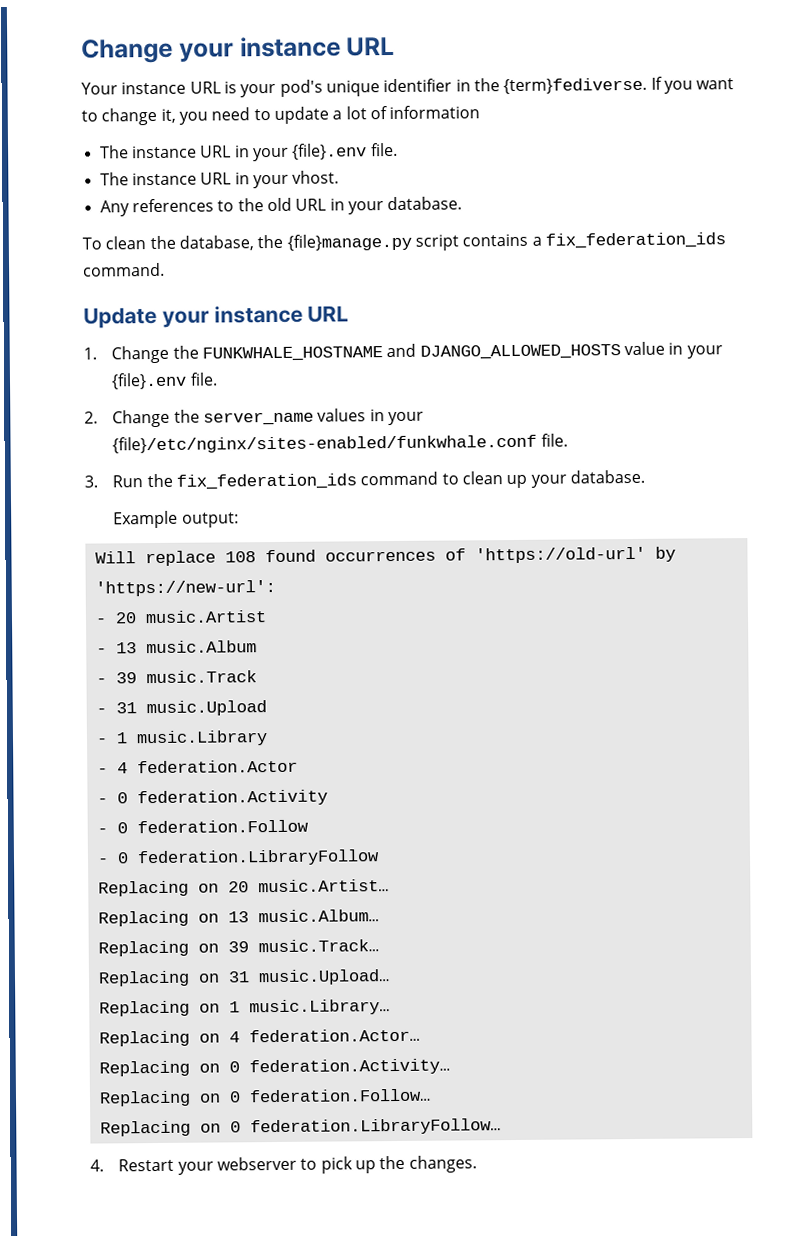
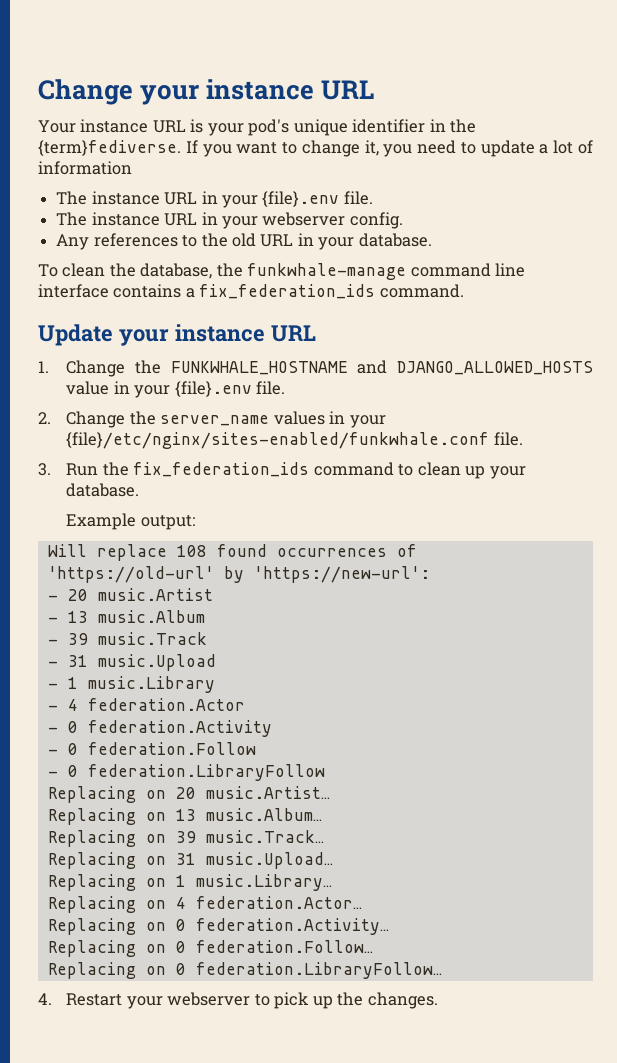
[292,170,340,184] vhost. -> [262,212,403,229] webserver config.
[286,233,459,251] {file}manage.py script -> [247,263,526,280] [38,284,109,298] funkwhale-manage command line interface

